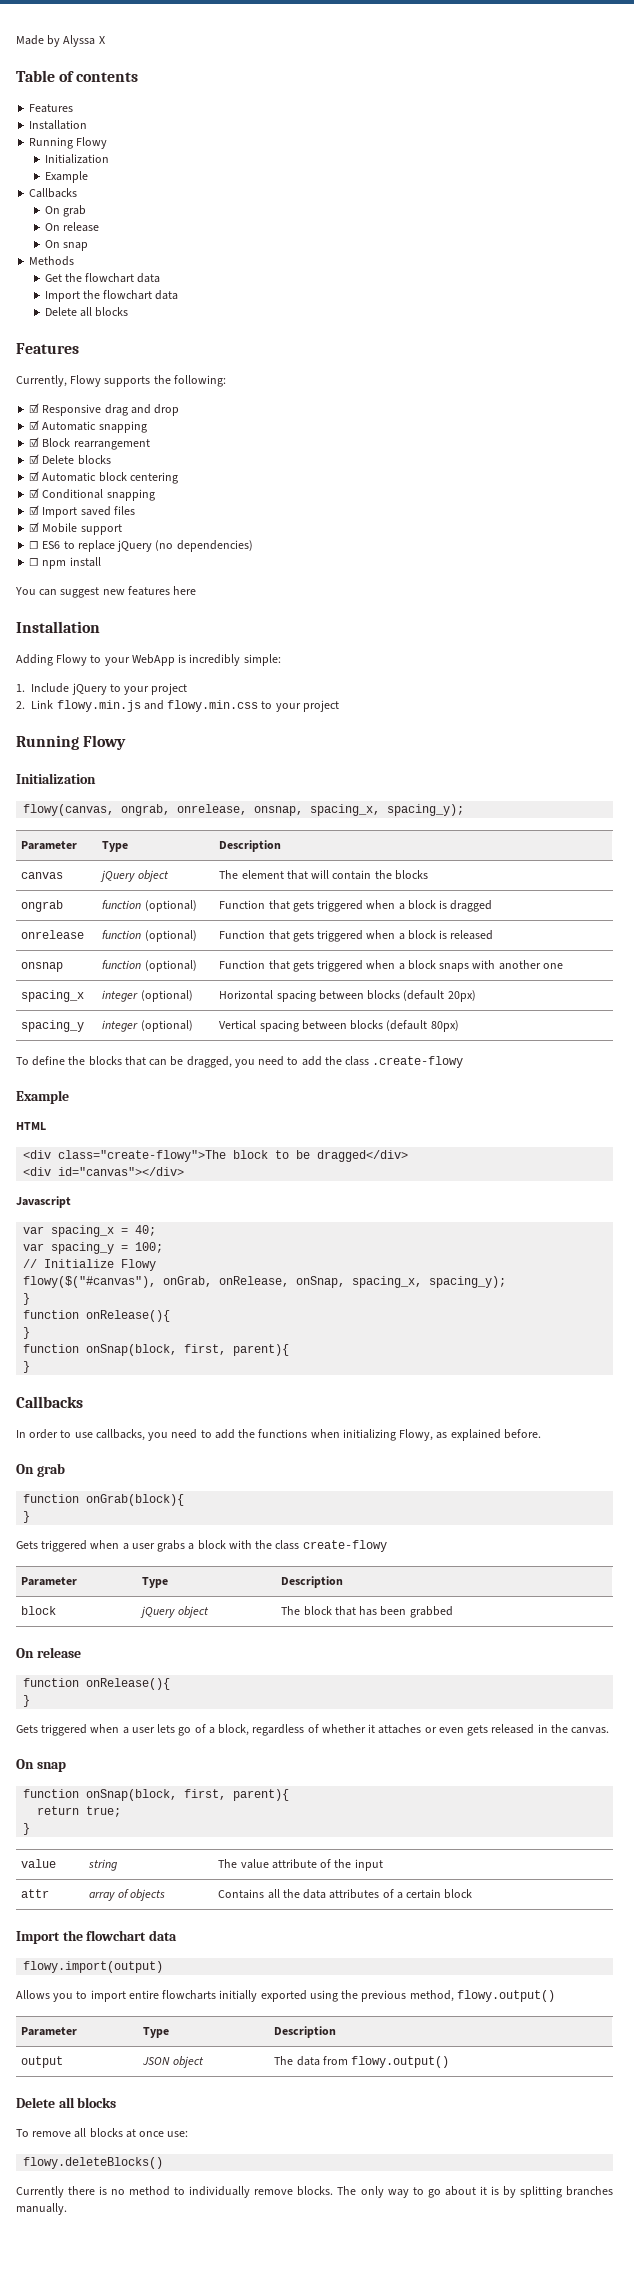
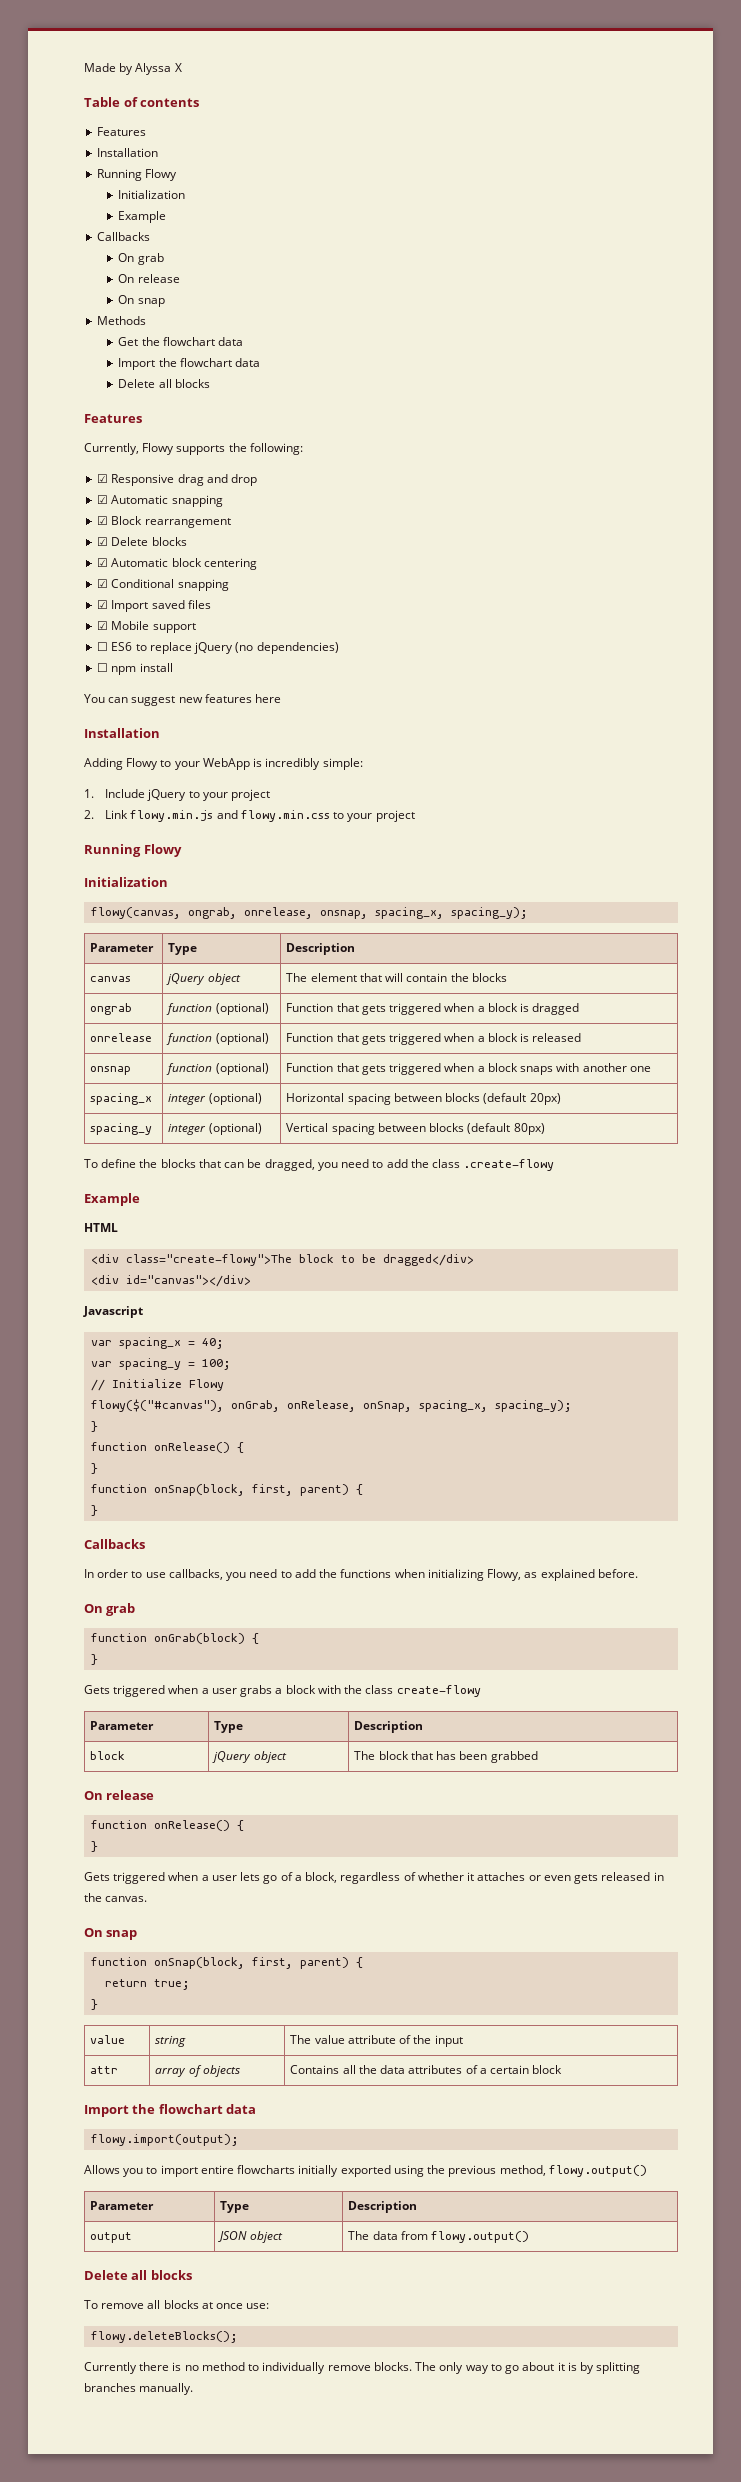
[86,1310,171,1322] onRelease(){ -> [154,1442,245,1453] onRelease() {
[233,1344,290,1356] parent){ -> [300,1484,364,1496] parent) {
[86,1494,185,1506] onGrab(block){ -> [154,1633,260,1644] onGrab(block) {
[86,1678,171,1690] onRelease(){ -> [154,1820,245,1831] onRelease() {
[233,1789,290,1801] parent){ -> [300,1957,364,1969] parent) {
[23,1961,164,1973] flowy.import(output) -> [91,2134,240,2146] flowy.import(output);
[23,2157,164,2169] flowy.deleteBlocks() -> [91,2331,239,2343] flowy.deleteBlocks();

